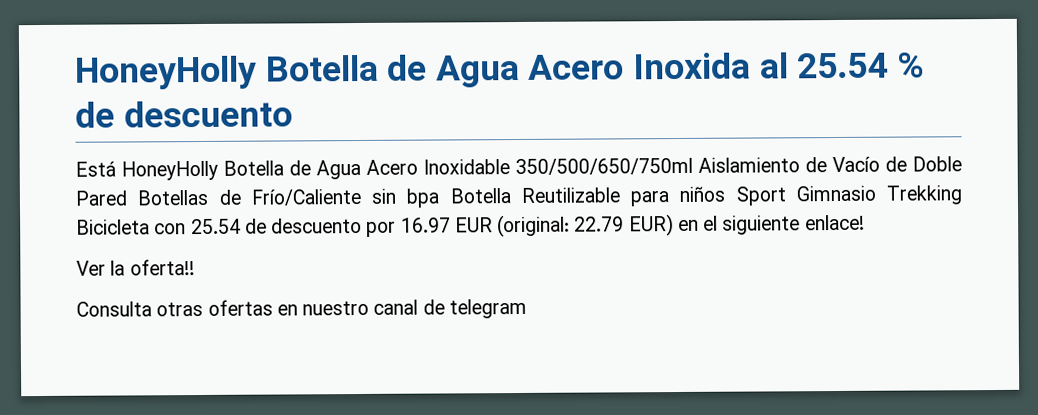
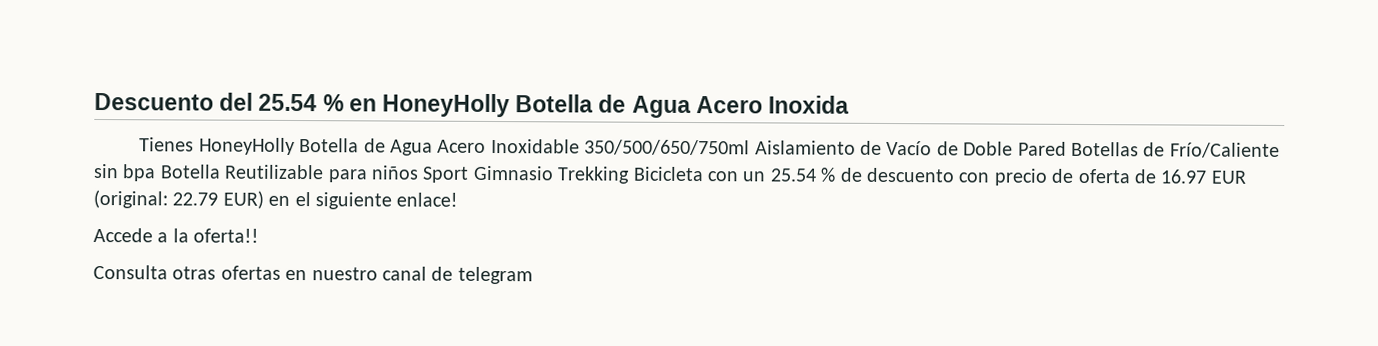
(75, 72) none -> [94,92,377,112] Descuento del 25.54 % en
[759,52,925,79] [75,100,293,128] [75,161,116,177] al 25.54 % de descuento // Está -> [139,137,195,152] // Tienes
[190,217,397,237] 25.54 de descuento por -> [742,167,1157,186] un 25.54 % de descuento con precio de oferta de
[76,260,106,276] Ver -> [93,227,169,243] Accede a

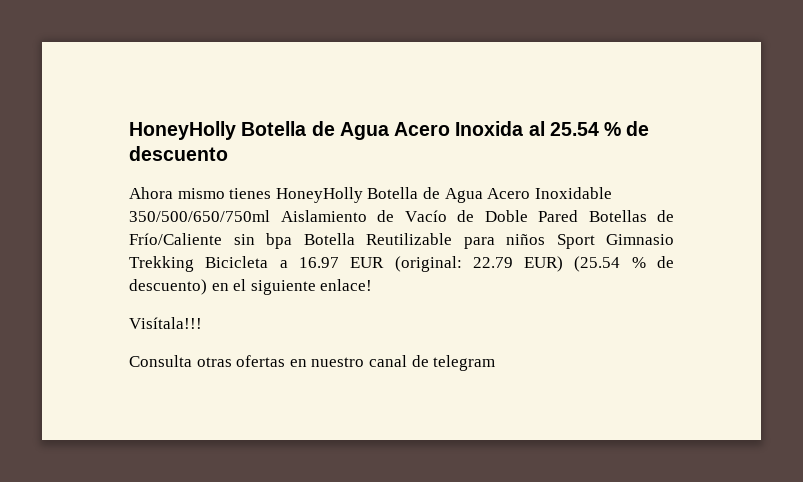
[94,92,377,112] Descuento del 25.54 % en -> (129, 130) none
[139,137,195,152] // Tienes -> [528,121,650,136] [129,146,228,161] [129,187,272,199] al 25.54 % de descuento // Ahora mismo tienes
[706,167,1157,186] con un 25.54 % de descuento con precio de oferta de -> [279,260,288,268] a
(264, 199) none -> [574,256,674,272] [129,279,207,295] (25.54 % de descuento)
[93,227,260,243] Accede a la oferta!! -> [129,317,202,329] Visítala!!!

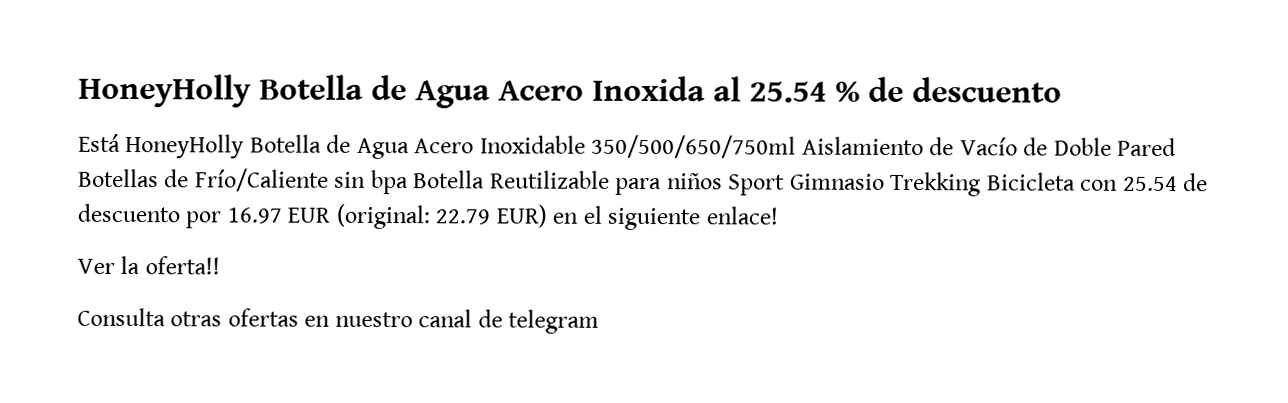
[129,187,272,199] Ahora mismo tienes -> [78,133,121,152] Está
[279,260,288,268] a -> [1080,173,1209,192] [77,203,222,229] con 25.54 de descuento por
[574,256,674,272] [129,279,207,295] (25.54 % de descuento) -> (547, 216) none
[129,317,202,329] Visítala!!! -> [77,255,220,275] Ver la oferta!!

